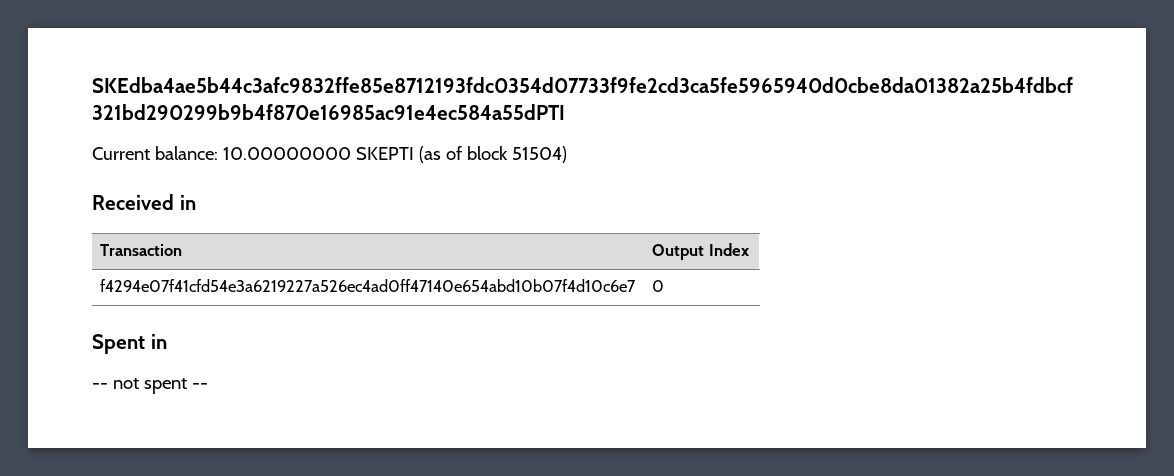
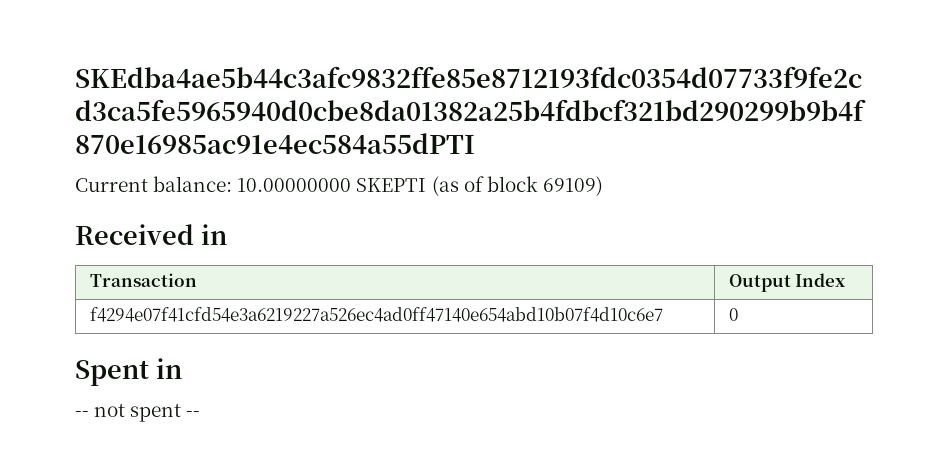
[511,146,567,163] 51504) -> [542,176,603,196] 69109)

